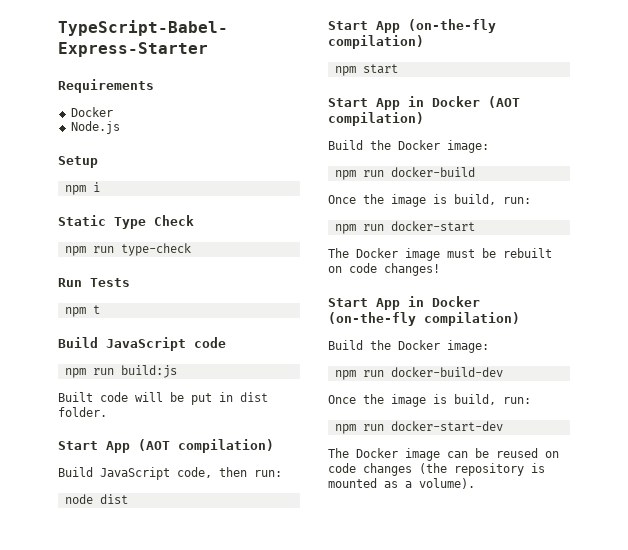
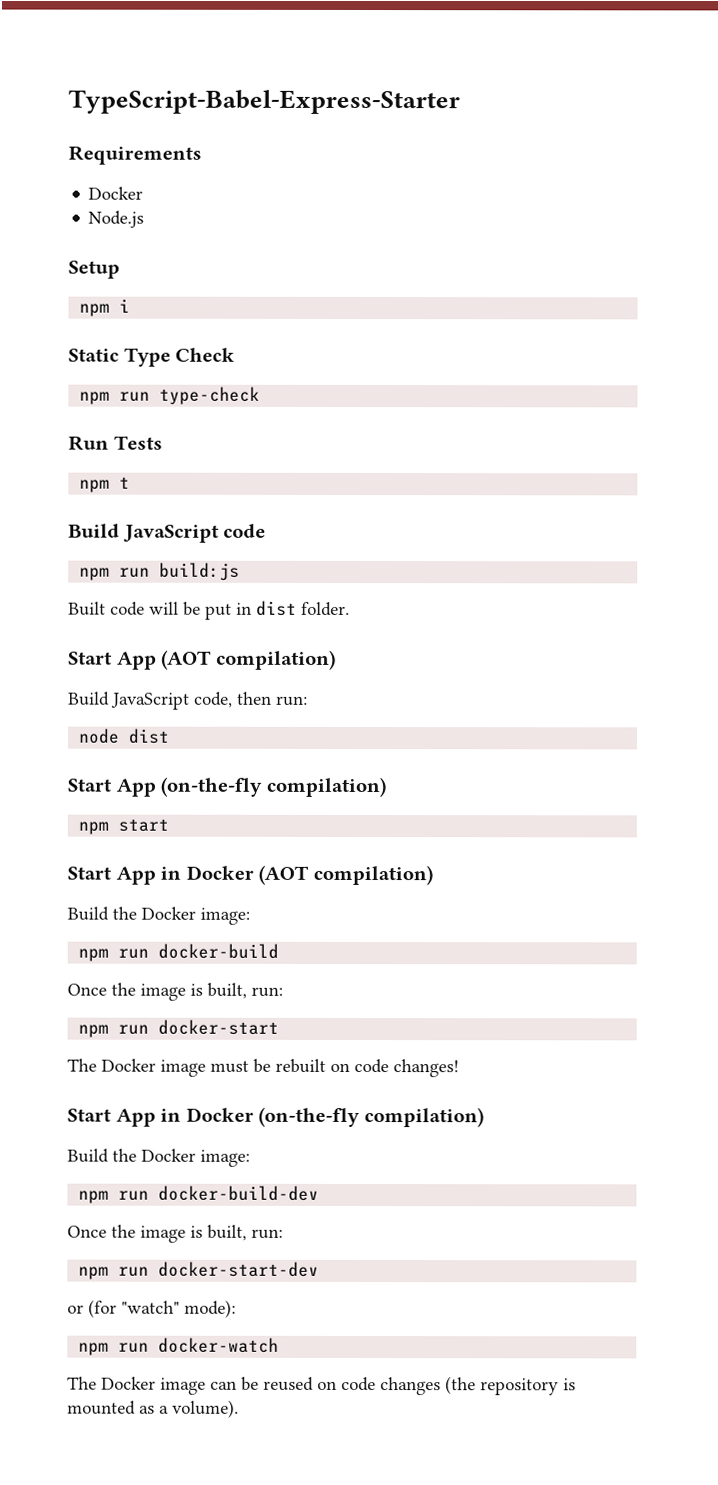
[454,194,496,205] build, -> [207,982,247,999] built,
[454,394,496,405] build, -> [207,1224,247,1241] built,
(503, 426) none -> [67,1299,236,1318] [78,1337,280,1356] // or (for "watch" mode): // npm run docker-watch

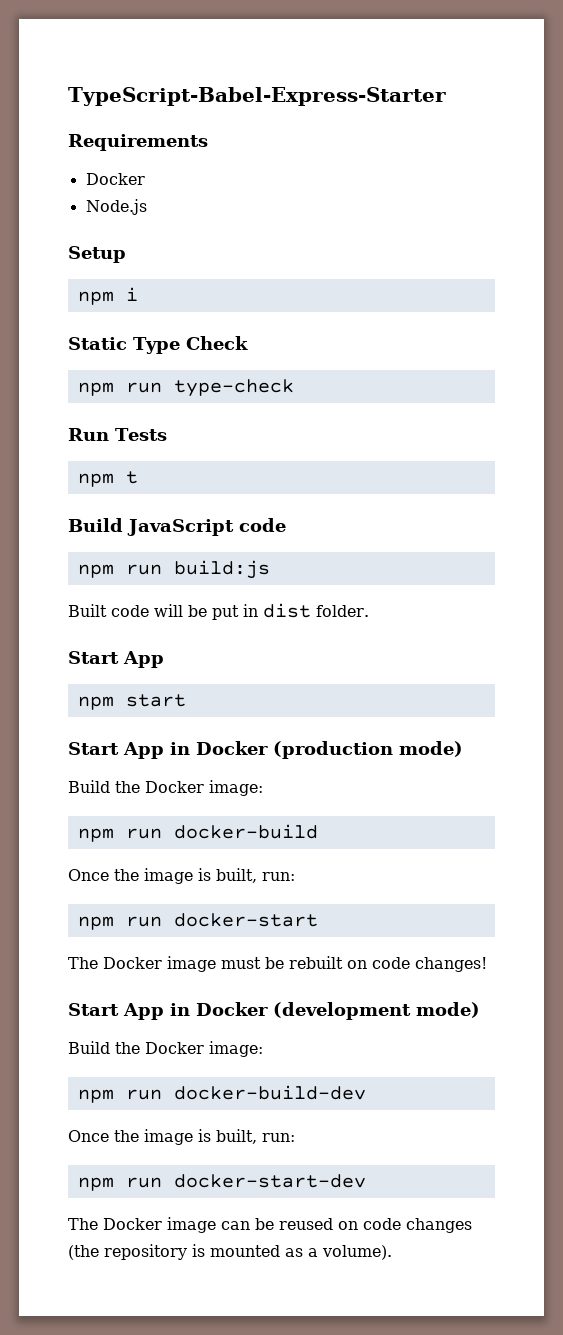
[161,649,336,670] [68,691,308,710] [78,728,171,744] [67,776,386,798] (AOT compilation) // Build JavaScript code, then run: // node dist // Start App (on-the-fly compilation) -> (164, 659) none
[258,864,433,886] (AOT compilation) -> [273,741,463,759] (production mode)
[258,1106,484,1128] (on-the-fly compilation) -> [273,1002,480,1020] (development mode)
[67,1299,236,1318] [78,1337,280,1356] // or (for "watch" mode): // npm run docker-watch -> (366, 1181) none

